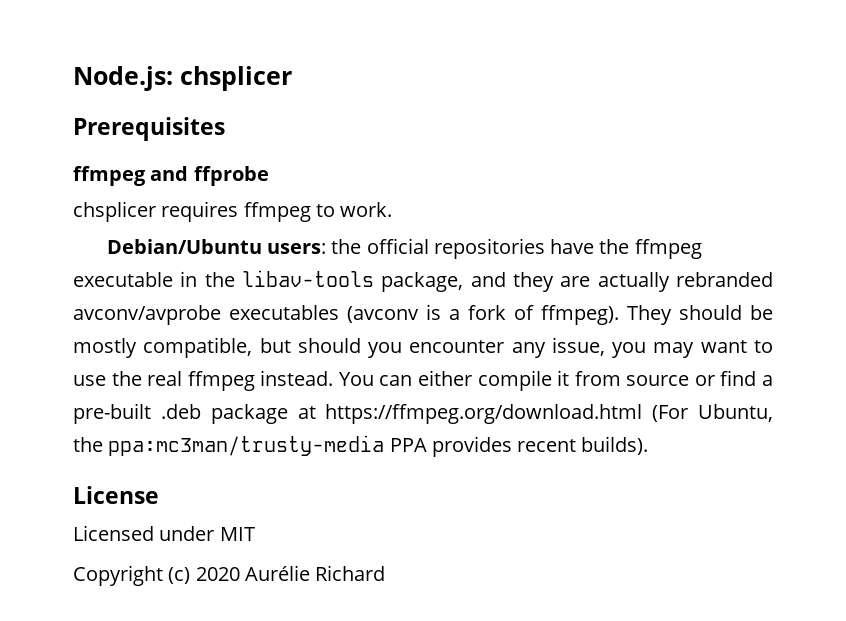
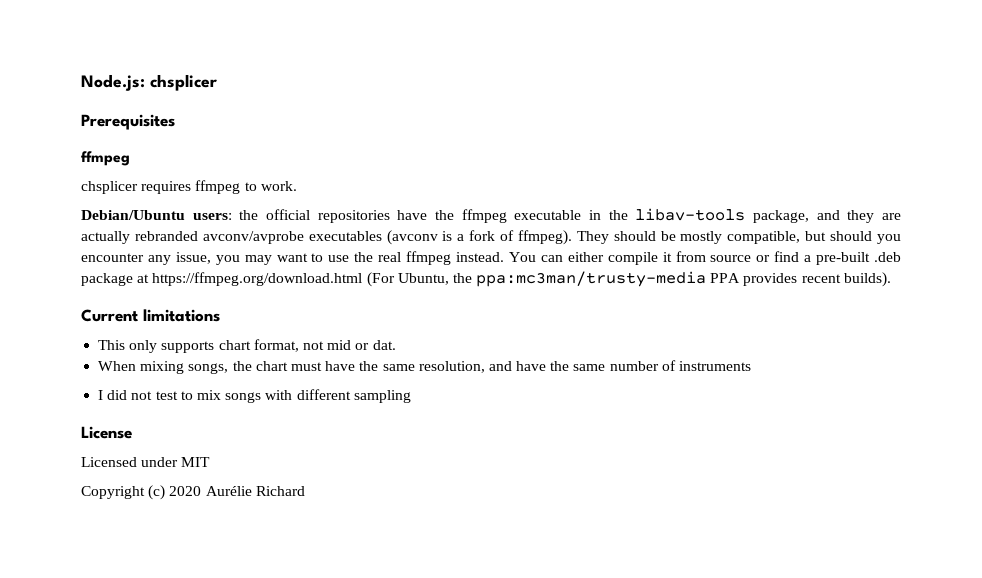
[150,166,269,186] and ffprobe -> (130, 158) none
(649, 445) none -> [81,309,220,322] [98,339,396,353] [98,360,752,374] [98,389,411,403] // Current limitations // This only supports chart format, not mid or dat. // When mixing songs, the chart must have the same resolution, and have the same number of instruments // I did not test to mix songs with different sampling

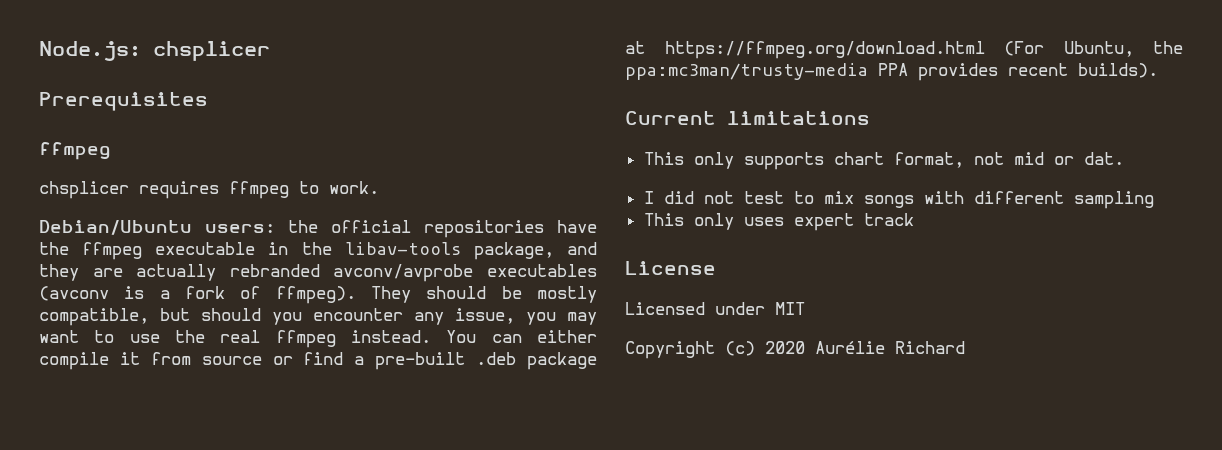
[98,360,752,374] // When mixing songs, the chart must have the same resolution, and have the same number of instruments -> (1124, 158) none
(411, 396) none -> [643,213,914,231] // This only uses expert track

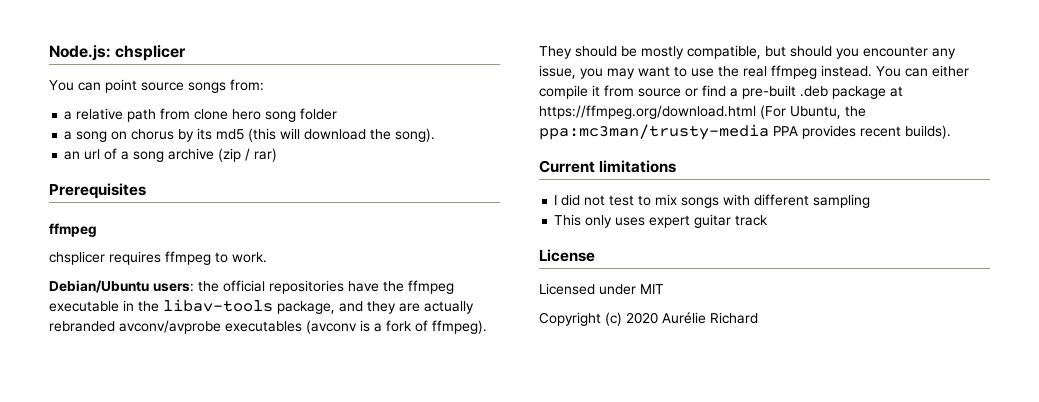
(270, 51) none -> [49,79,264,93] [64,108,338,122] [64,128,436,142] [64,148,278,162] // You can point source songs from: // a relative path from clone hero song folder // a song on chorus by its md5 (this will download the song). // an url of a song archive (zip / rar)
[643,152,1124,170] // This only supports chart format, not mid or dat. -> (677, 166) none
(854, 222) none -> [694,214,732,228] guitar

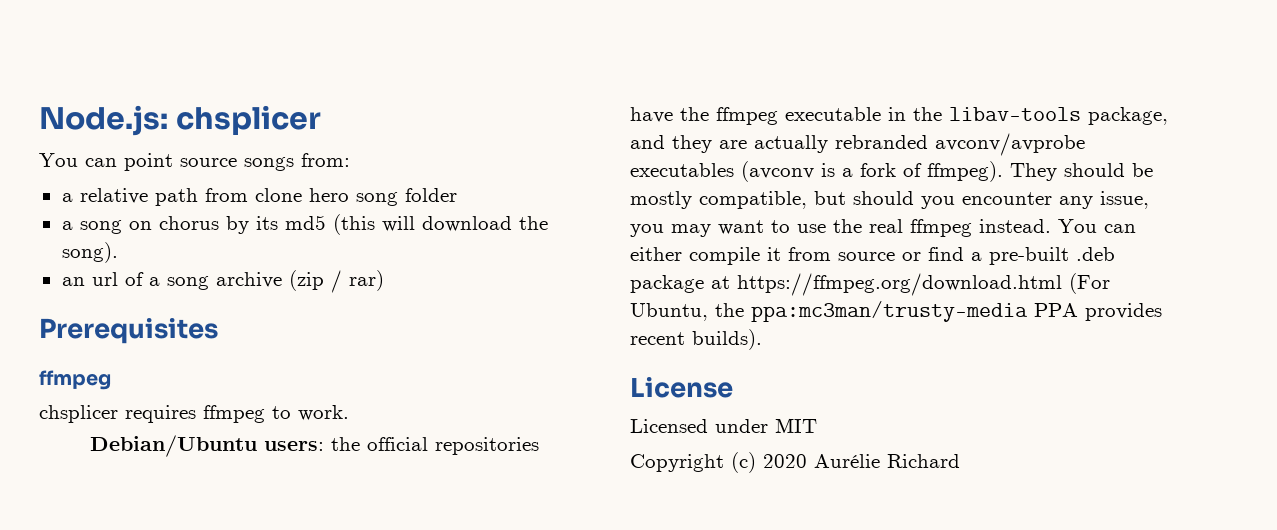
[539,160,677,173] [554,194,871,208] [554,214,769,228] // Current limitations // I did not test to mix songs with different sampling // This only uses expert guitar track -> (762, 339) none

